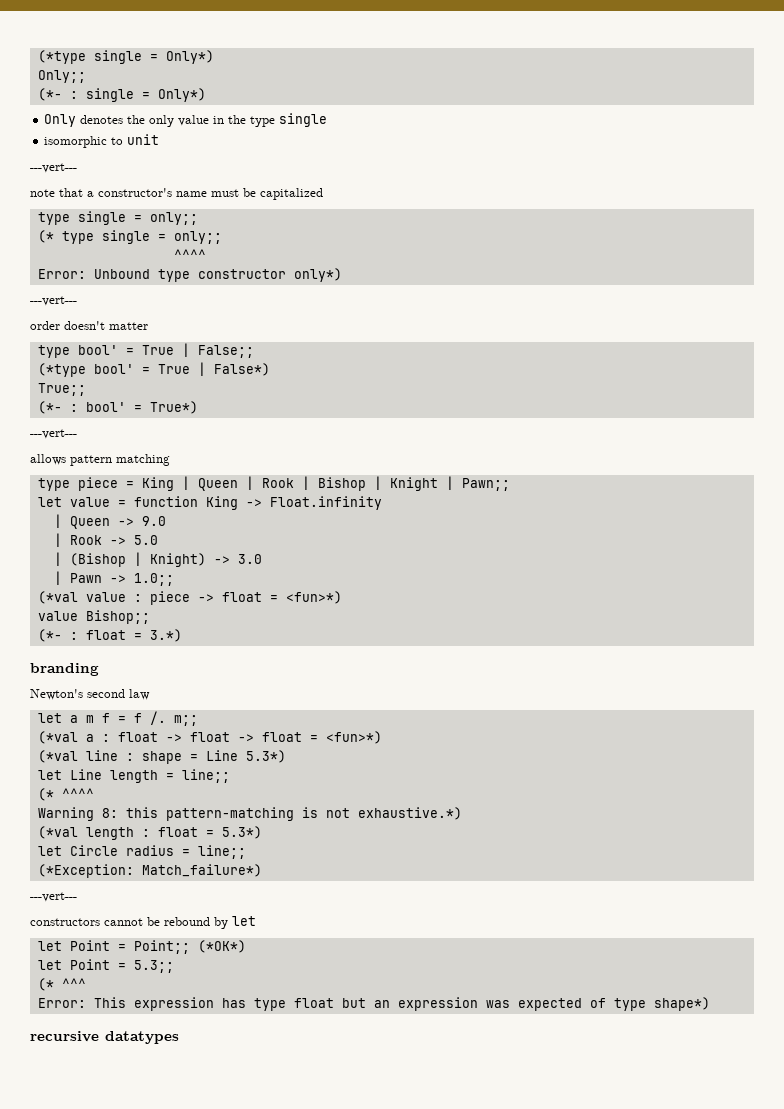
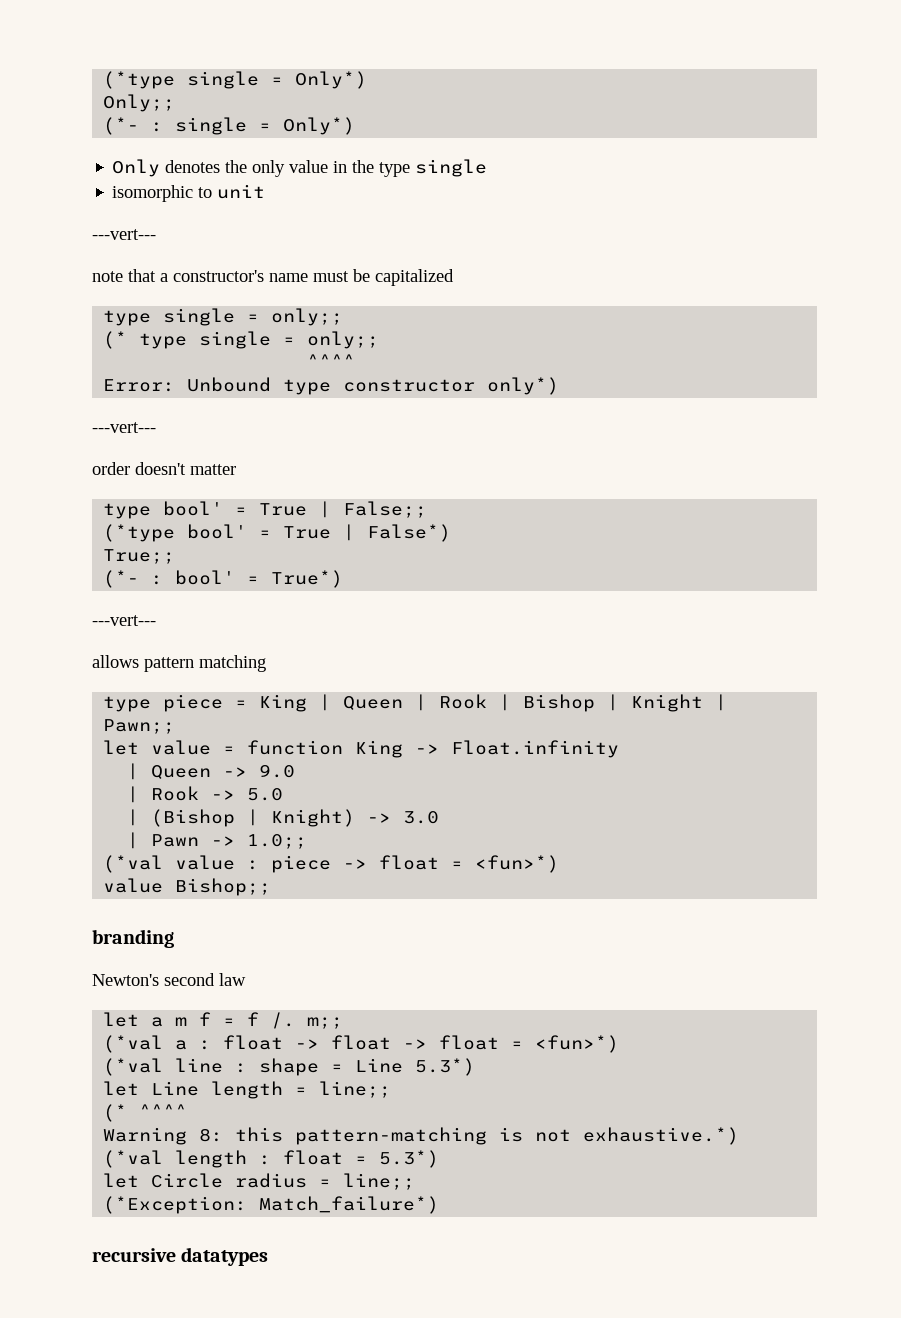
[37,629,182,642] // (*- : float = 3.*) -> (272, 887) none
[30,892,77,902] [30,916,256,929] [37,940,246,954] [37,959,174,973] [37,978,86,991] [37,997,710,1011] // ---vert--- // constructors cannot be rebound by let // let Point = Point;; (*OK*) // let Point = 5.3;; // (* ^^^ // Error: This expression has type float but an expression was expected of type shape*) -> (440, 1205) none

